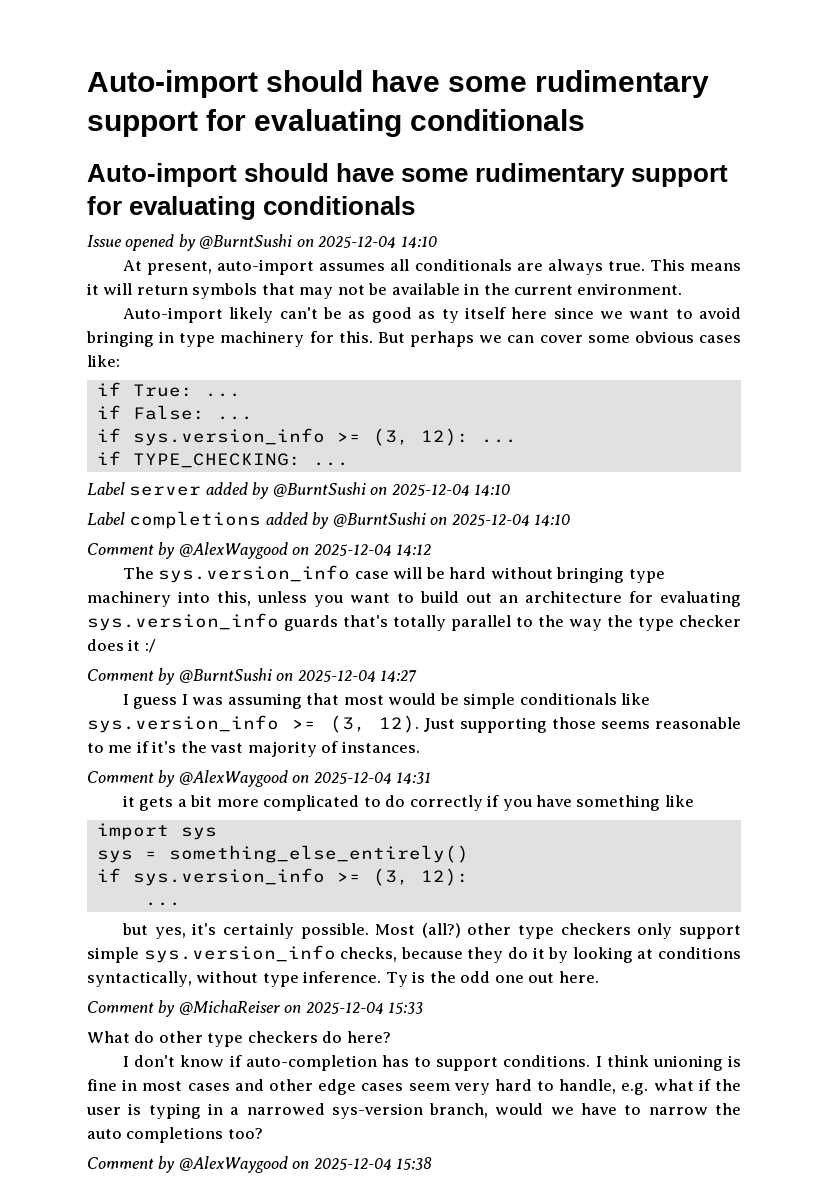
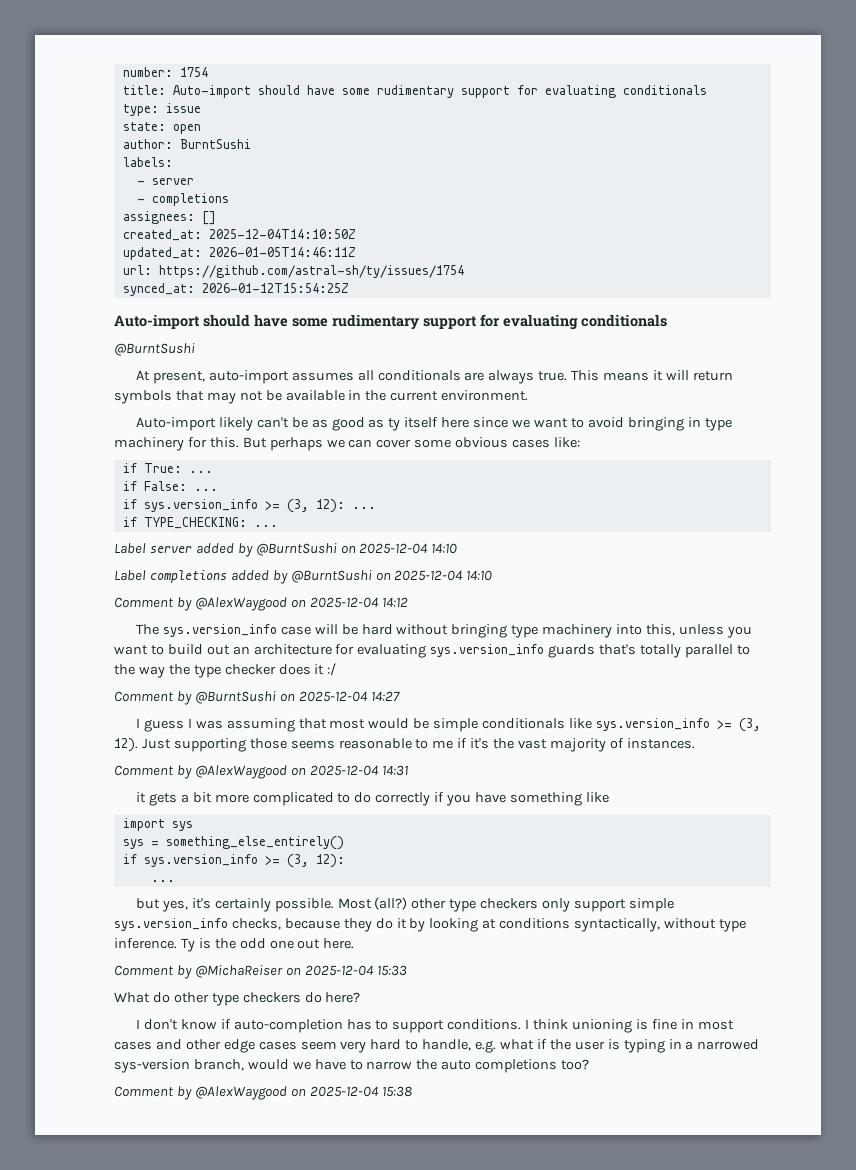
[87,70,710,98] [87,109,586,137] [87,163,729,187] [87,196,416,220] [87,234,437,251] Auto-import should have some rudimentary support for evaluating conditionals // Auto-import should have some rudimentary support for evaluating conditionals // Issue opened by @BurntSushi on 2025-12-04 14:10 -> [122,67,208,77] [122,85,707,98] [122,103,201,116] [122,122,201,134] [122,139,251,149] [122,157,173,167] [136,178,194,185] [136,193,229,206] [122,211,216,225] [122,229,356,241] [122,247,356,260] [122,265,464,278] [122,283,349,296] [114,314,667,330] [114,343,195,356] number: 1754 // title: Auto-import should have some rudimentary support for evaluating conditionals // type: issue // state: open // author: BurntSushi // labels: // - server // - completions // assignees: [] // created_at: 2025-12-04T14:10:50Z // updated_at: 2026-01-05T14:46:11Z // url: https://github.com/astral-sh/ty/issues/1754 // synced_at: 2026-01-12T15:54:25Z // Auto-import should have some rudimentary support for evaluating conditionals // @BurntSushi

